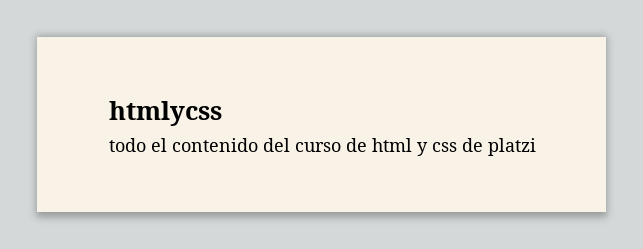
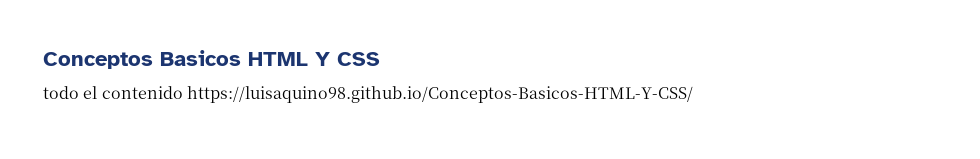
[109,101,222,126] [109,138,536,156] htmlycss // todo el contenido del curso de html y css de platzi -> [43,50,380,69] [43,86,693,103] Conceptos Basicos HTML Y CSS // todo el contenido https://luisaquino98.github.io/Conceptos-Basicos-HTML-Y-CSS/

